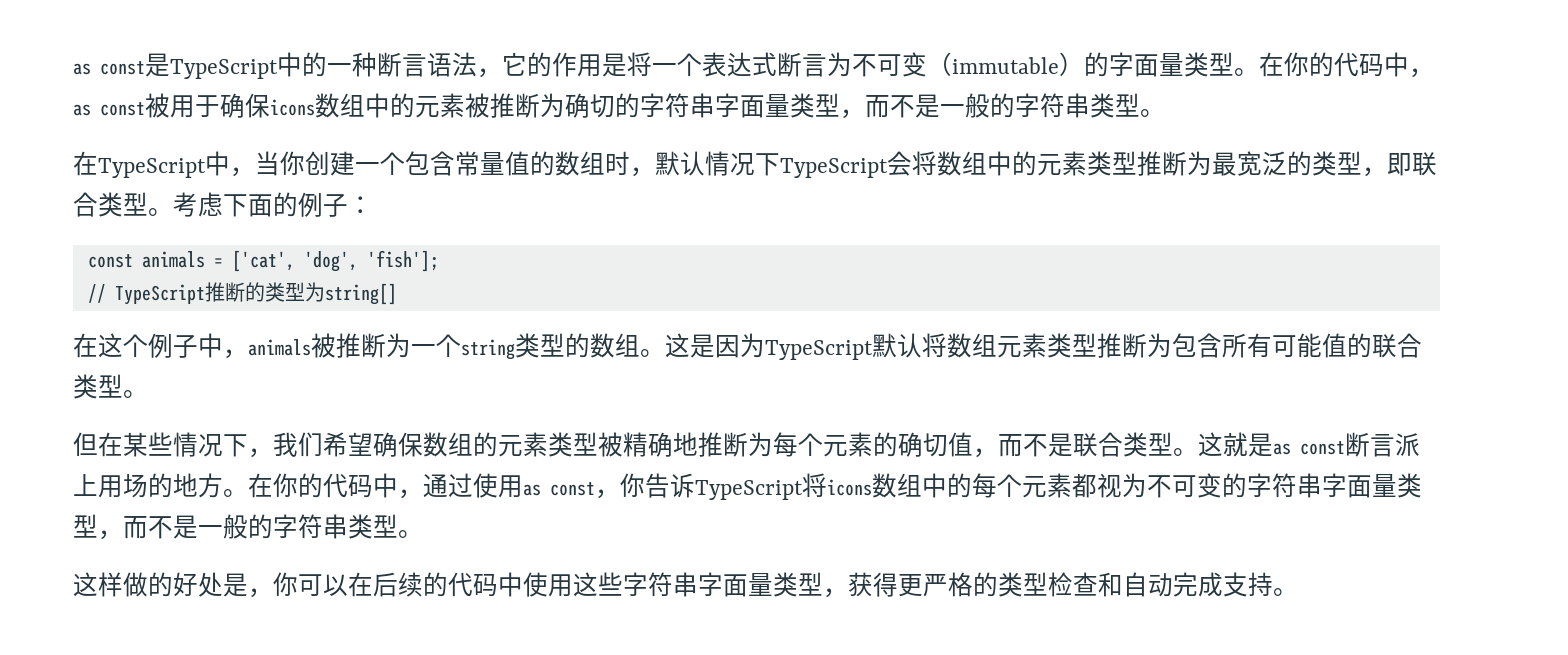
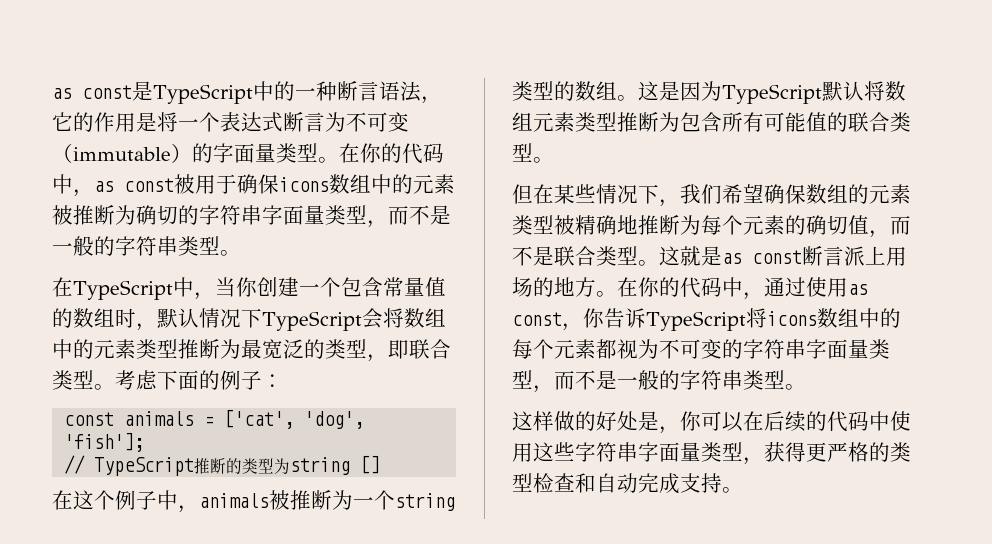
[324,283,397,305] string[] -> [290,455,381,475] string []

